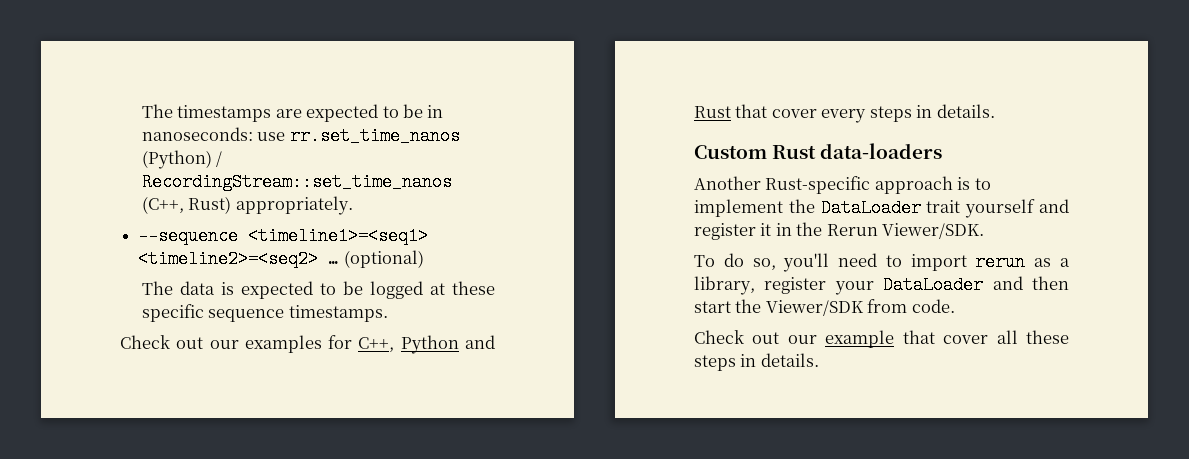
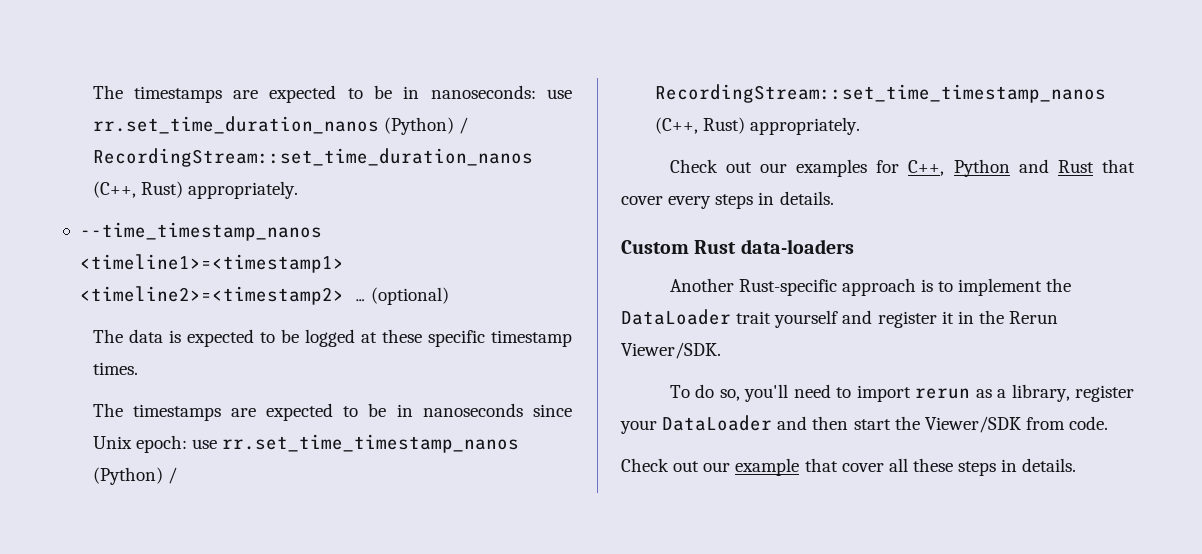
[289,127,460,145] [141,150,223,169] [141,173,452,191] [141,196,353,215] [138,227,429,245] [138,250,319,268] rr.set_time_nanos (Python) / RecordingStream::set_time_nanos (C++, Rust) appropriately. // --sequence <timeline1>=<seq1> <timeline2>=<seq2> -> [92,116,468,135] [92,148,533,167] [92,181,298,199] [79,222,322,241] [79,254,344,273] [79,286,344,305] rr.set_time_duration_nanos (Python) / RecordingStream::set_time_duration_nanos (C++, Rust) appropriately. // --time_timestamp_nanos <timeline1>=<timestamp1> <timeline2>=<timestamp2>
[208,305,388,322] sequence timestamps. -> [491,330,572,347] [92,362,138,375] [92,403,572,421] [92,434,519,453] [92,467,177,485] [654,84,1106,103] [654,117,860,135] timestamp times. // The timestamps are expected to be in nanoseconds since Unix epoch: use rr.set_time_timestamp_nanos (Python) / RecordingStream::set_time_timestamp_nanos (C++, Rust) appropriately.

